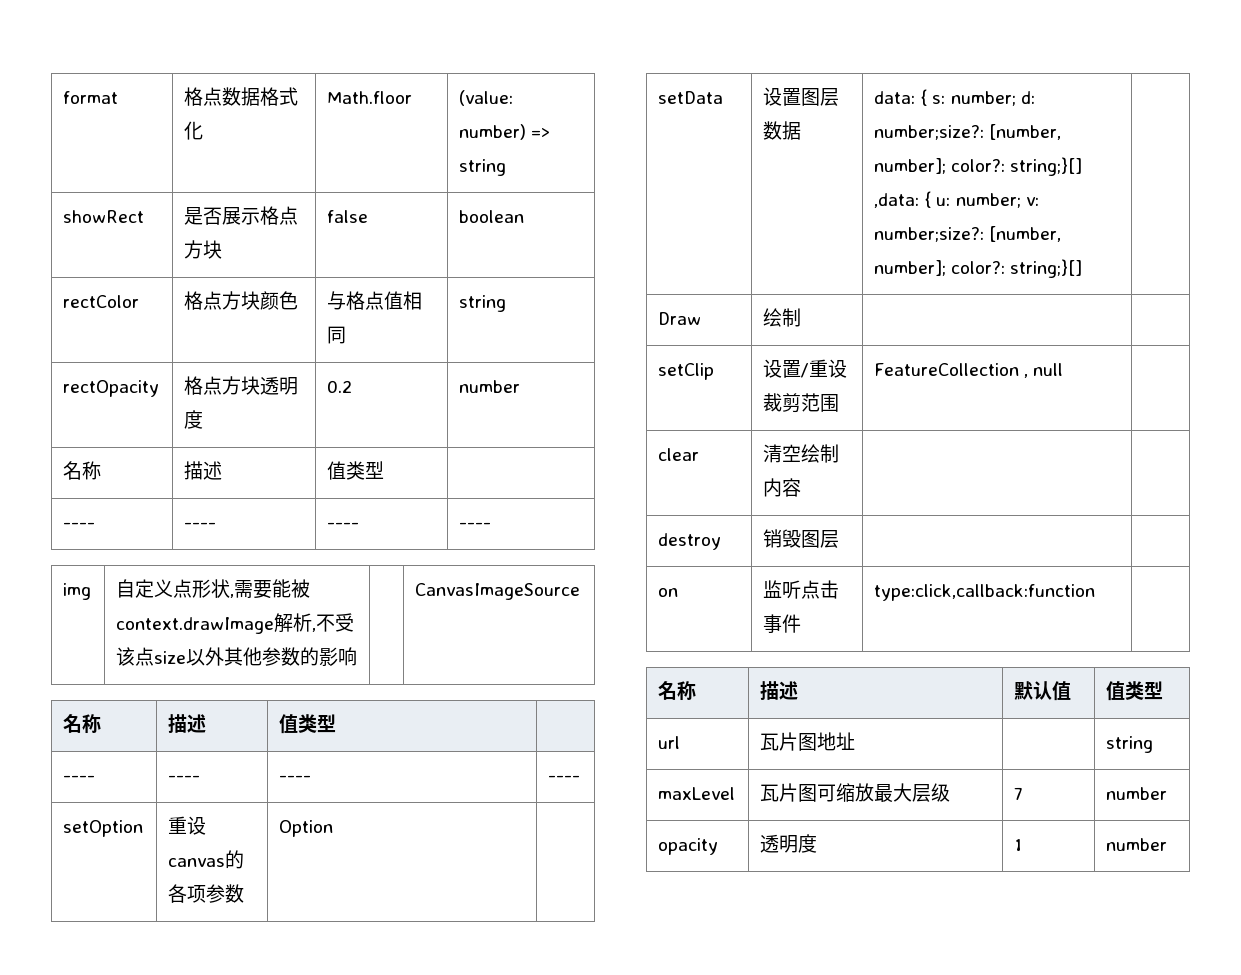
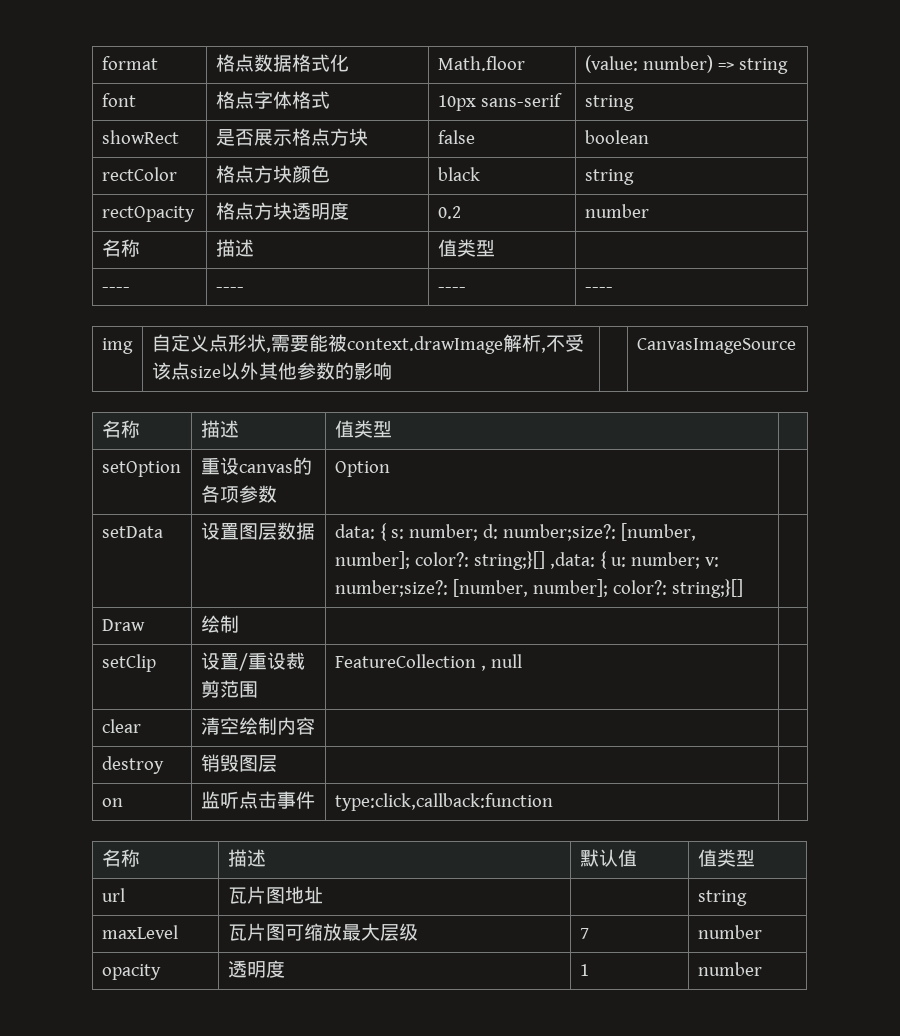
(507, 167) none -> [101,93,136,107] [215,91,330,109] [437,93,562,111] [584,95,634,111] // font | 格点字体格式 | 10px sans-serif | string
[327,291,423,310] [327,326,347,344] 与格点值相同 -> [437,167,480,181] black
[63,775,96,782] [168,775,201,782] [279,775,312,782] [548,775,581,782] // ---- | ---- | ---- | ---- -> (392, 429) none

